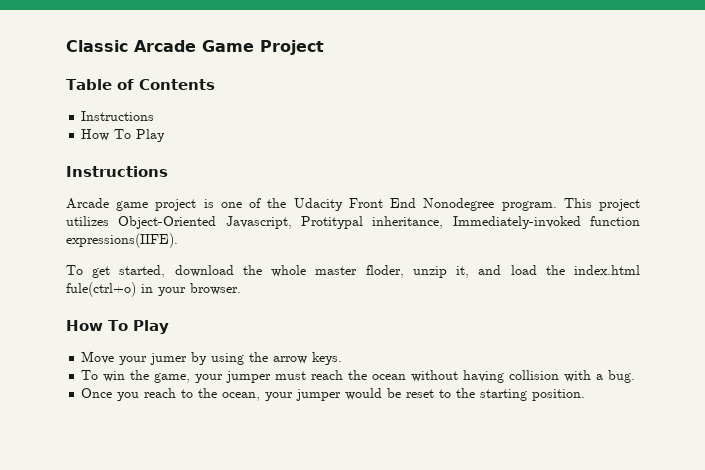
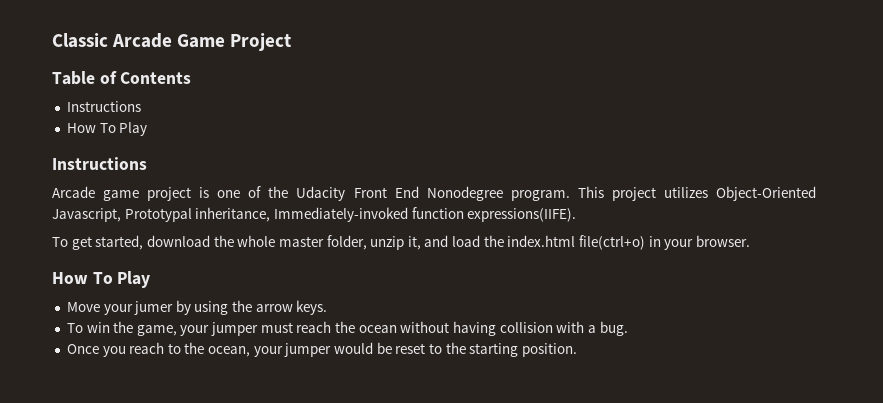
[301,216,363,229] Protitypal -> [124,208,192,222] Prototypal
[365,265,404,278] floder, -> [326,235,367,250] folder,
[66,282,136,297] fule(ctrl+o) -> [579,235,646,250] file(ctrl+o)

